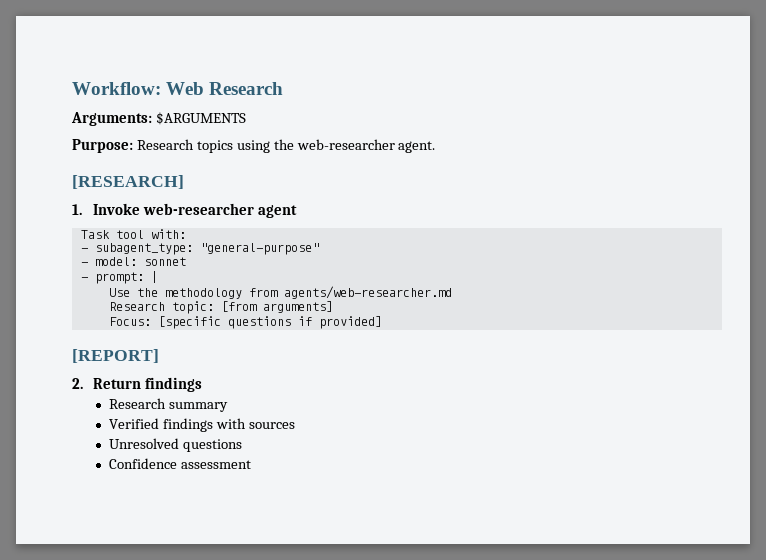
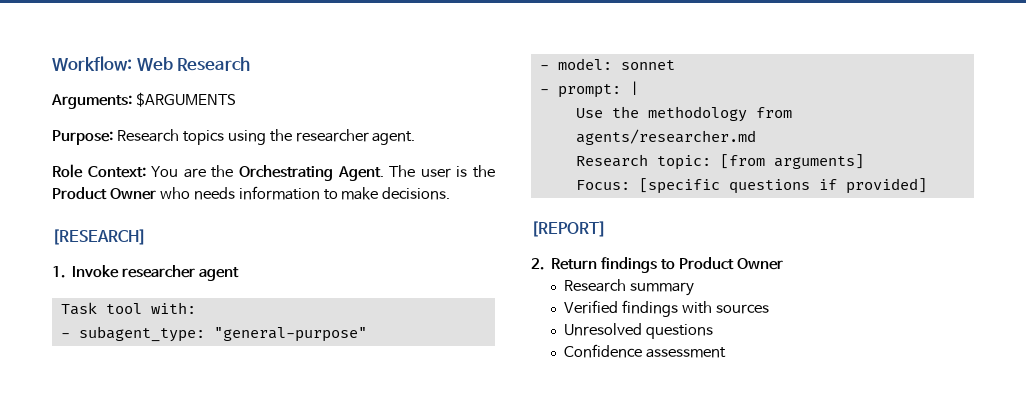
[296,139,395,150] web-researcher -> [295,129,369,142] researcher
(436, 147) none -> [52,164,495,181] [52,186,451,200] // Role Context: You are the Orchestrating Agent. The user is the Product Owner who needs information to make decisions.
[142,203,254,215] web-researcher -> [122,265,196,278] researcher
[283,286,452,299] agents/web-researcher.md -> [575,129,756,145] agents/researcher.md
(202, 384) none -> [661,257,783,270] to Product Owner

